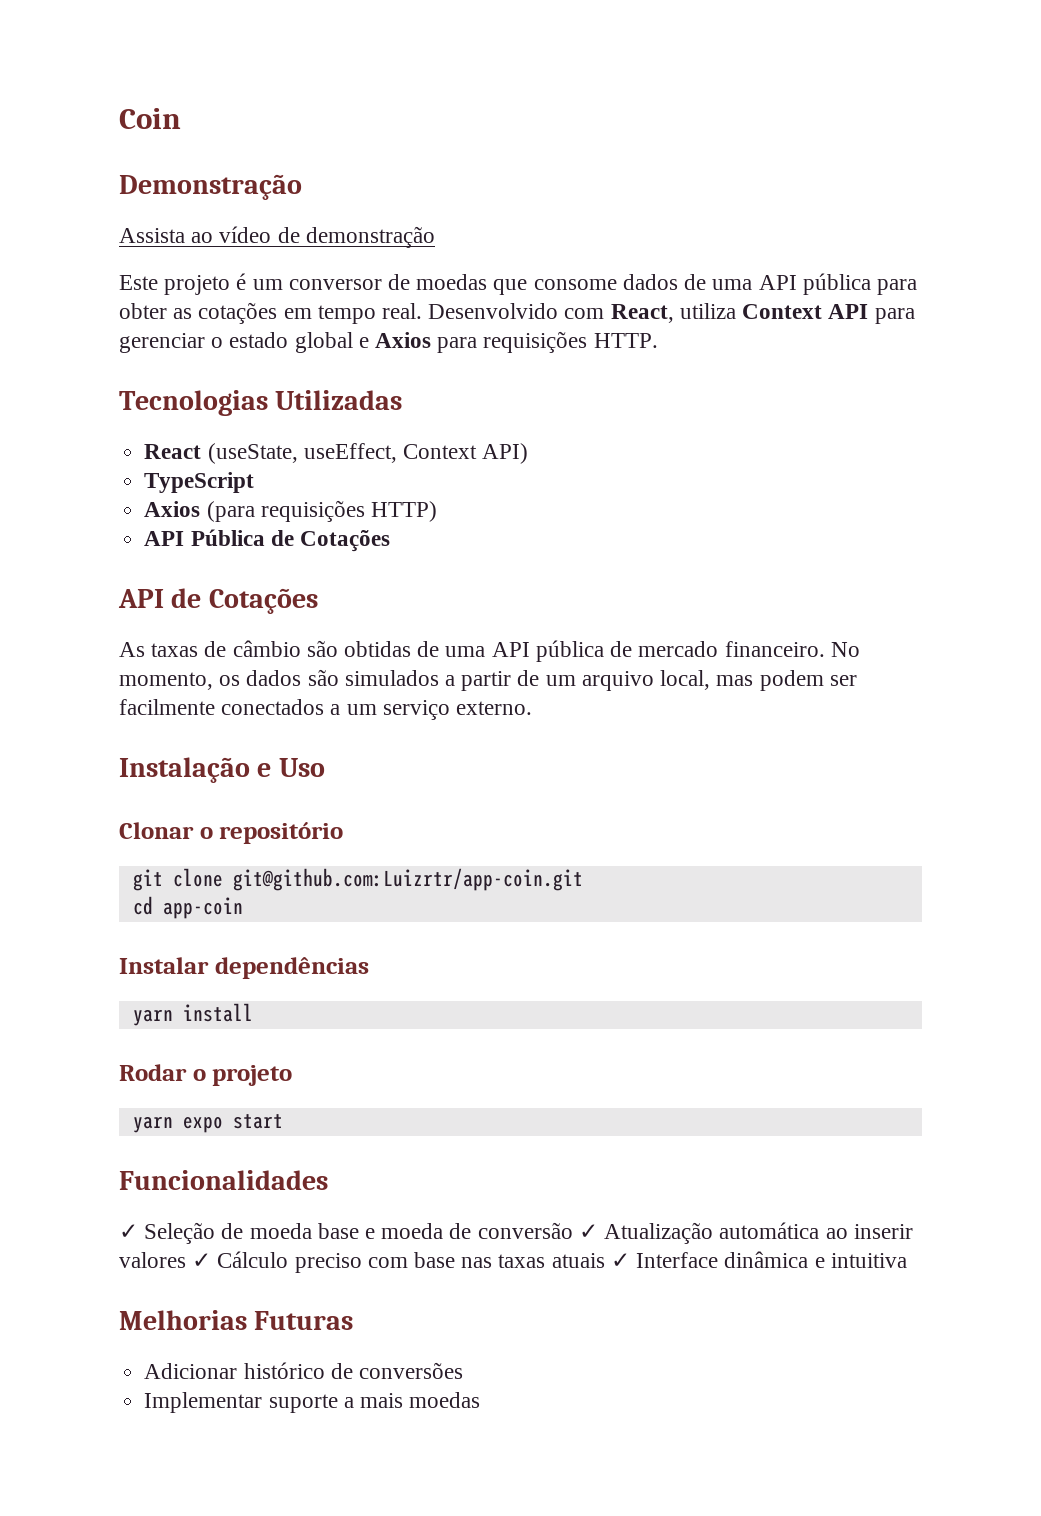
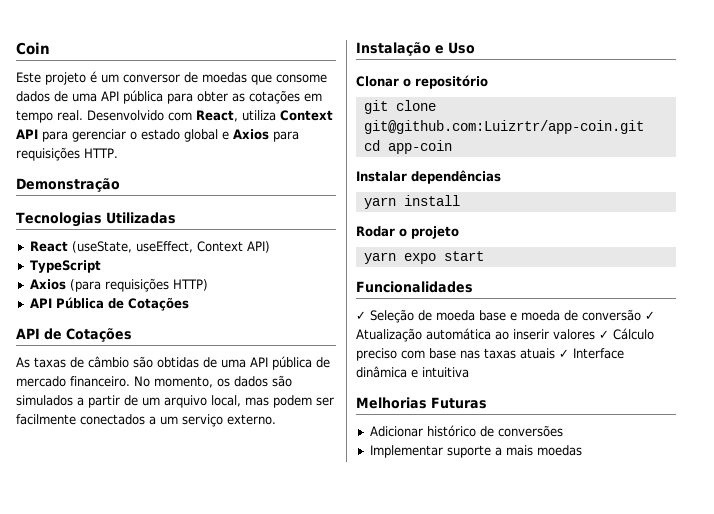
[119,174,302,200] [119,226,435,248] // Demonstração // Assista ao vídeo de demonstração -> (50, 48) none
(658, 340) none -> [16,178,120,192] // Demonstração

